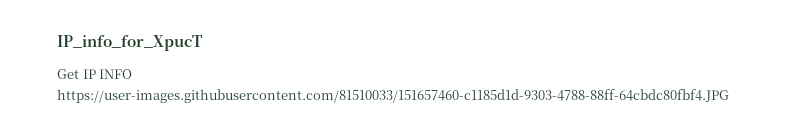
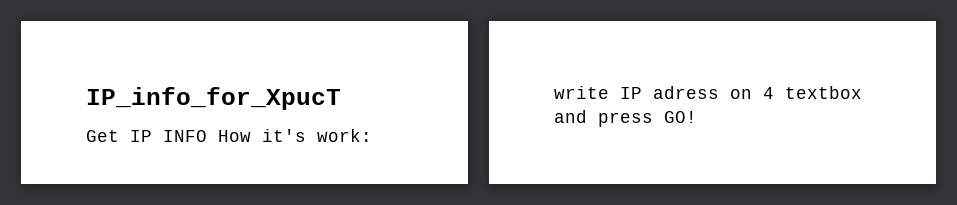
[57,89,729,103] https://user-images.githubusercontent.com/81510033/151657460-c1185d1d-9303-4788-88ff-64cbdc80fbf4.JPG -> [218,129,372,142] [554,86,862,99] [554,110,697,127] How it's work: write IP adress on 4 textbox and press GO!

